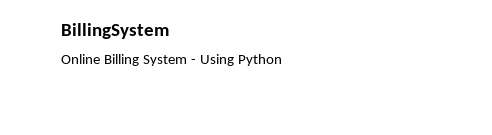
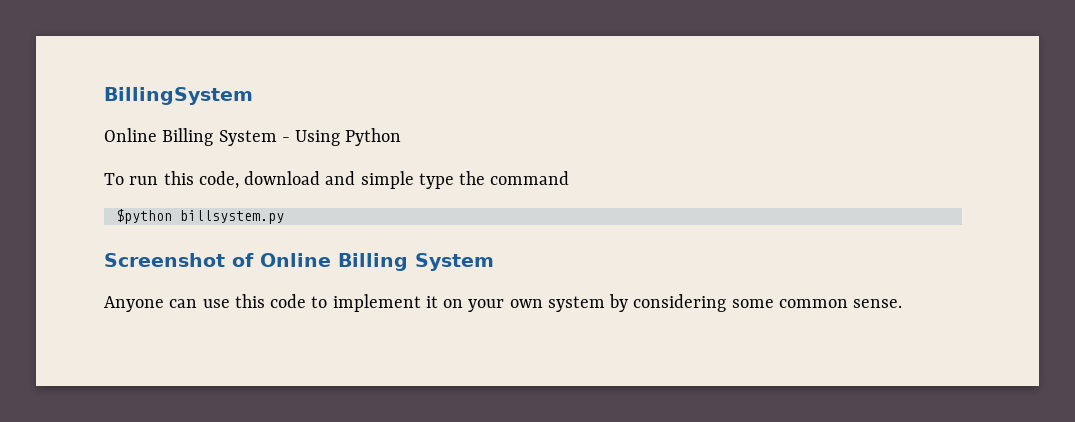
(282, 60) none -> [104,171,570,189] [115,209,284,224] [104,253,494,271] [104,294,903,312] // To run this code, download and simple type the command // $python billsystem.py // Screenshot of Online Billing System // Anyone can use this code to implement it on your own system by considering some common sense.

